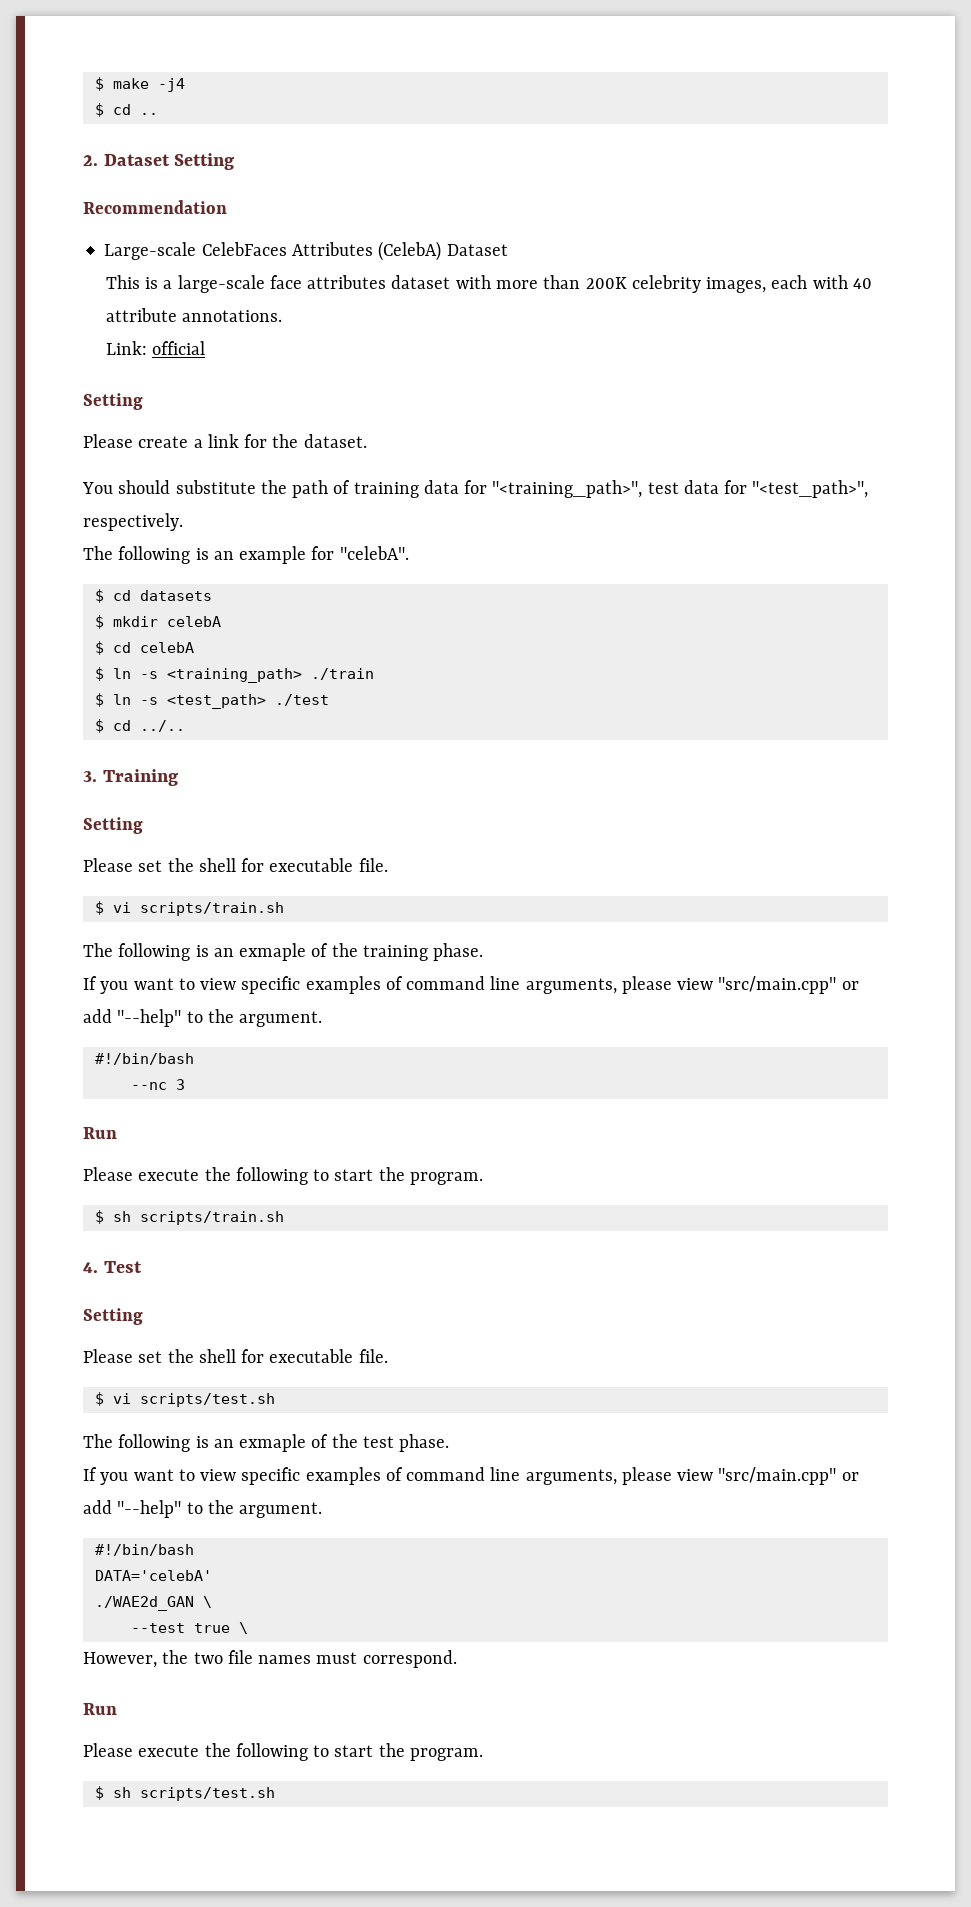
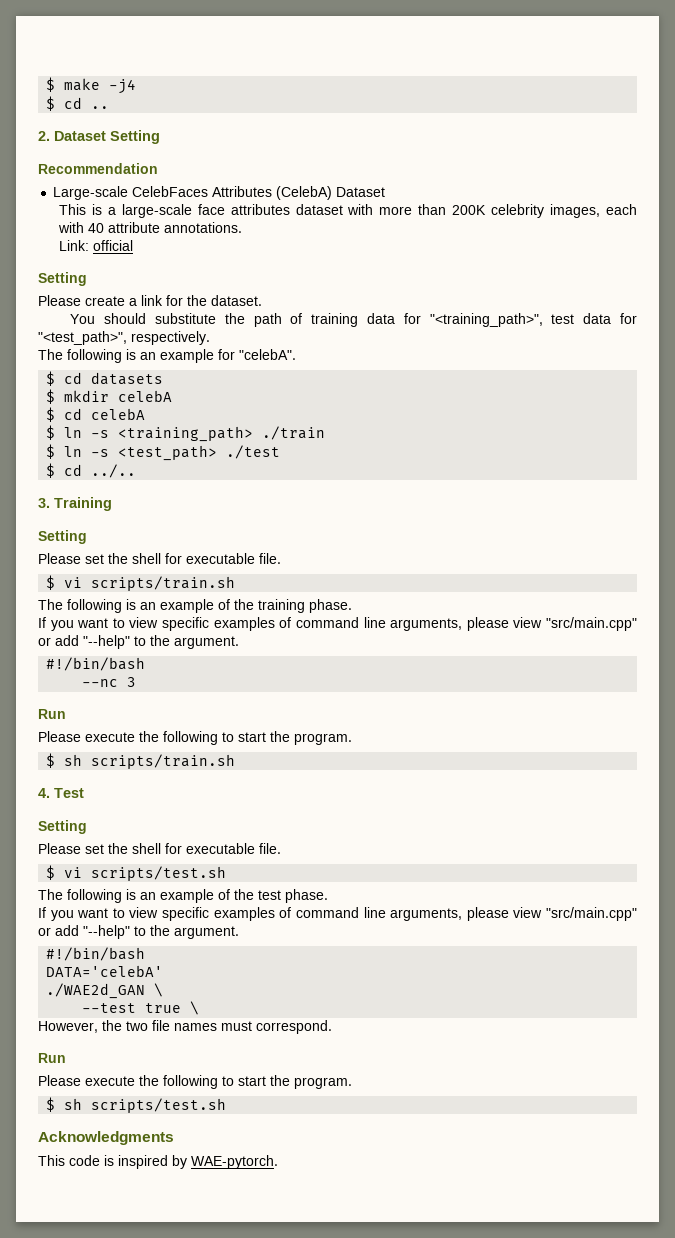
[239,943,307,961] exmaple -> [160,599,214,613] example
[239,1434,307,1452] exmaple -> [160,889,214,903] example
(275, 1794) none -> [38,1131,174,1145] [38,1155,278,1169] // Acknowledgments // This code is inspired by WAE-pytorch.

